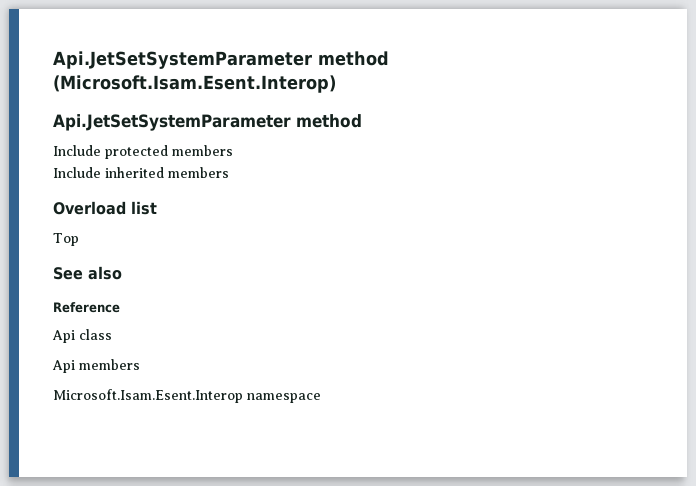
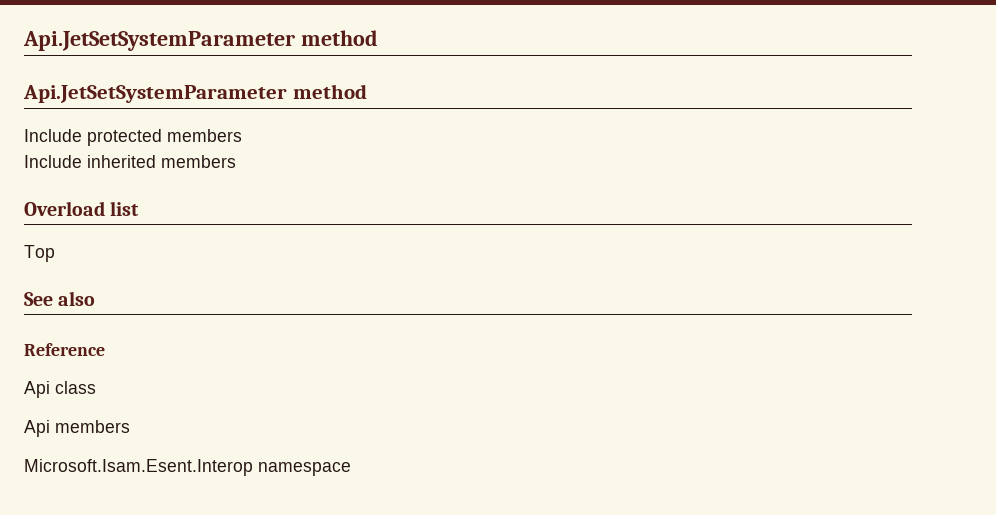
[53,51,389,69] [53,75,336,93] Api.JetSetSystemParameter method (Microsoft.Isam.Esent.Interop) -> [23,30,378,51] Api.JetSetSystemParameter method

